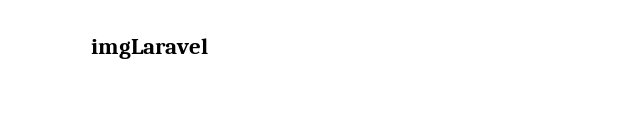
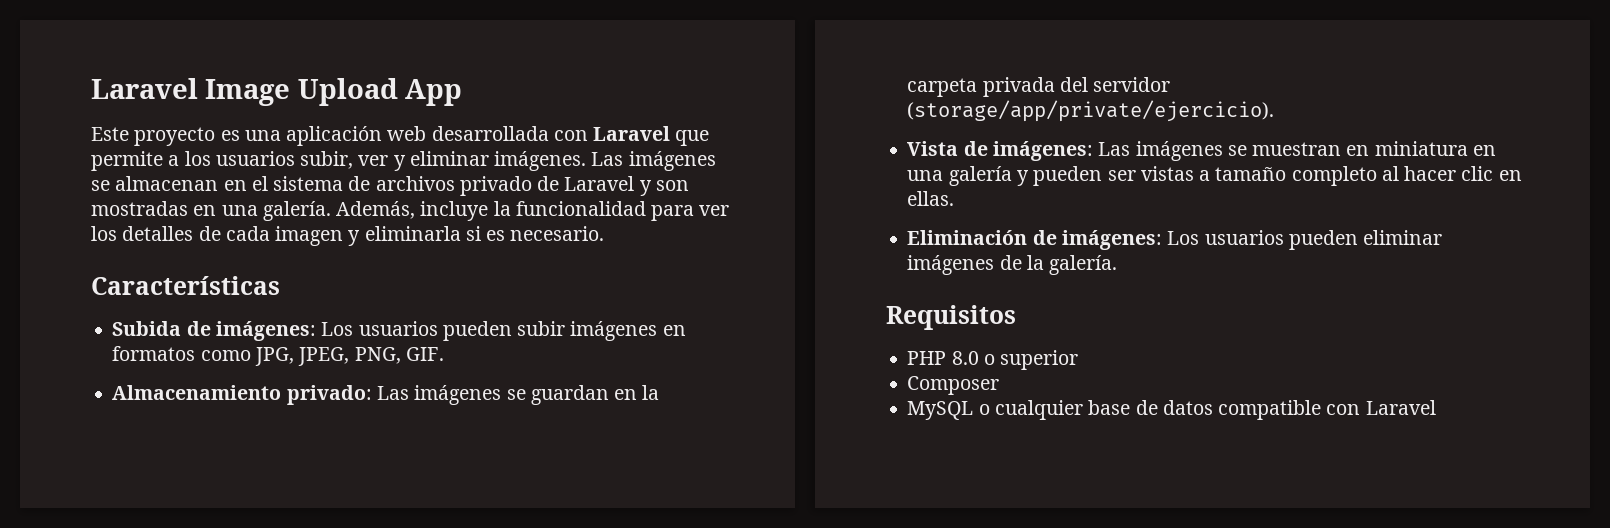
[91,38,208,59] imgLaravel -> [91,78,463,106] [91,126,710,146] [91,151,716,171] [91,176,689,196] [91,201,730,221] [91,226,605,246] [91,276,280,295] [112,321,686,341] [112,346,444,366] [112,385,660,405] [907,77,1171,97] [907,100,1275,122] [907,141,1496,161] [907,166,1522,186] [907,191,955,206] [907,230,1443,250] [907,255,1118,275] [886,305,1016,330] [907,350,1079,370] [907,376,1000,395] [907,400,1436,420] Laravel Image Upload App // Este proyecto es una aplicación web desarrollada con Laravel que permite a los usuarios subir, ver y eliminar imágenes. Las imágenes se almacenan en el sistema de archivos privado de Laravel y son mostradas en una galería. Además, incluye la funcionalidad para ver los detalles de cada imagen y eliminarla si es necesario. // Características // Subida de imágenes: Los usuarios pueden subir imágenes en formatos como JPG, JPEG, PNG, GIF. // Almacenamiento privado: Las imágenes se guardan en la carpeta privada del servidor (storage/app/private/ejercicio). // Vista de imágenes: Las imágenes se muestran en miniatura en una galería y pueden ser vistas a tamaño completo al hacer clic en ellas. // Eliminación de imágenes: Los usuarios pueden eliminar imágenes de la galería. // Requisitos // PHP 8.0 o superior // Composer // MySQL o cualquier base de datos compatible con Laravel

